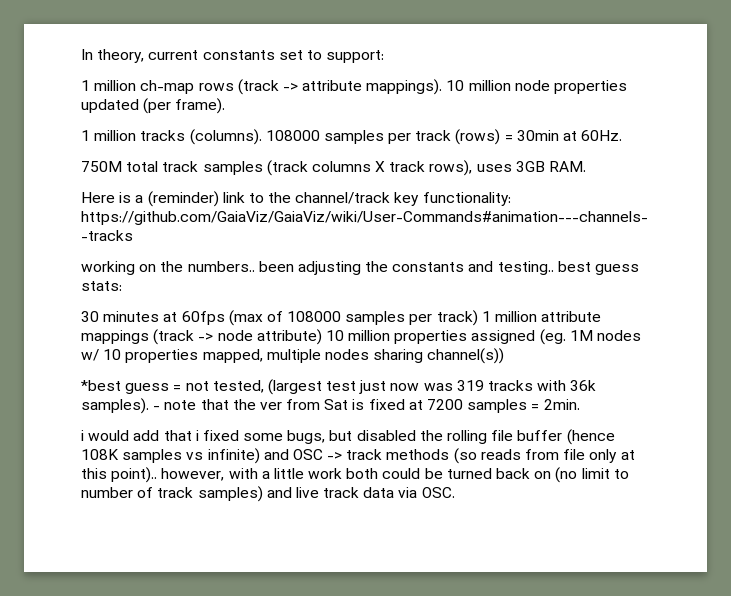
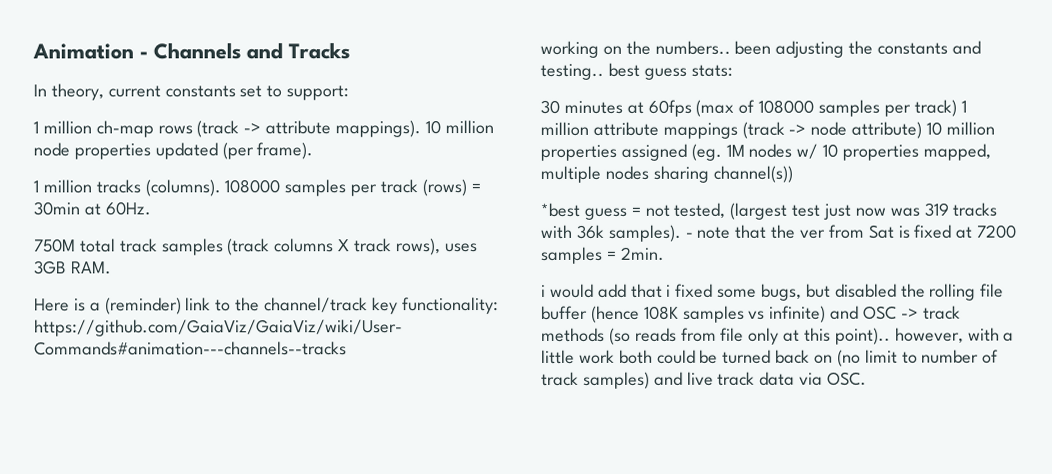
(81, 54) none -> [32,42,350,60] Animation - Channels and Tracks //

